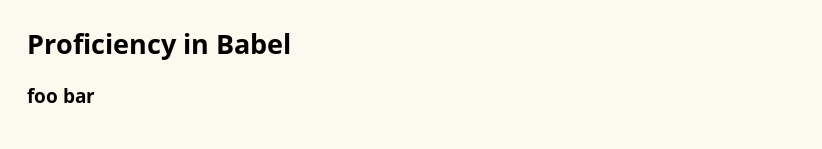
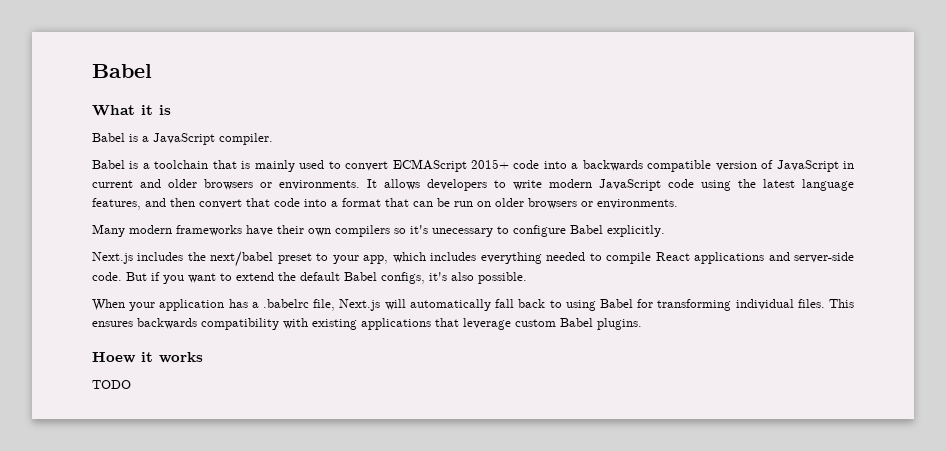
[27,33,210,60] Proficiency in -> (92, 71) none
[27,88,96,103] foo bar -> [92,105,171,116] [92,133,273,145] [92,159,855,172] [92,179,854,191] [92,198,678,210] [92,224,665,237] [92,251,855,267] [92,272,527,284] [92,299,855,311] [92,318,642,330] [92,352,203,363] [92,380,131,389] What it is // Babel is a JavaScript compiler. // Babel is a toolchain that is mainly used to convert ECMAScript 2015+ code into a backwards compatible version of JavaScript in current and older browsers or environments. It allows developers to write modern JavaScript code using the latest language features, and then convert that code into a format that can be run on older browsers or environments. // Many modern frameworks have their own compilers so it's unecessary to configure Babel explicitly. // Next.js includes the next/babel preset to your app, which includes everything needed to compile React applications and server-side code. But if you want to extend the default Babel configs, it's also possible. // When your application has a .babelrc file, Next.js will automatically fall back to using Babel for transforming individual files. This ensures backwards compatibility with existing applications that leverage custom Babel plugins. // Hoew it works // TODO

